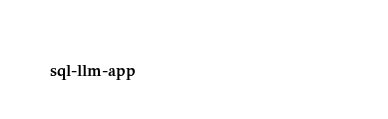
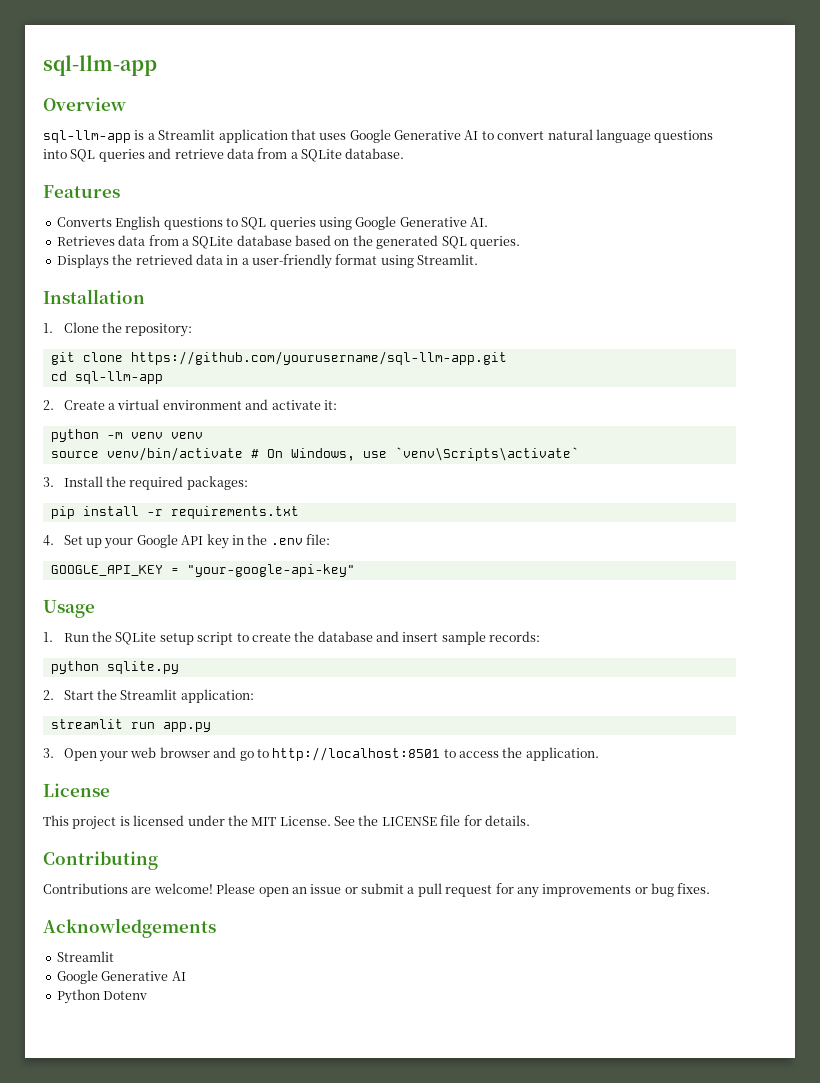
[50,65,136,80] sql-llm-app -> [43,55,157,76] [43,97,126,111] [43,129,714,143] [43,148,405,162] [43,185,120,198] [56,216,489,230] [56,235,520,249] [56,254,479,269] [43,289,145,304] [43,322,193,337] [50,351,507,365] [50,371,163,384] [43,399,337,410] [50,429,203,442] [50,447,579,461] [43,476,248,490] [50,506,299,519] [43,534,331,549] [50,564,355,577] [43,600,95,618] [43,631,541,645] [50,661,179,674] [43,689,254,703] [50,719,211,732] [43,747,599,762] [43,783,110,797] [43,815,530,830] [43,851,158,870] [43,883,711,898] [43,918,216,938] [56,951,114,962] [56,970,186,984] [56,989,148,1004] sql-llm-app // Overview // sql-llm-app is a Streamlit application that uses Google Generative AI to convert natural language questions into SQL queries and retrieve data from a SQLite database. // Features // Converts English questions to SQL queries using Google Generative AI. // Retrieves data from a SQLite database based on the generated SQL queries. // Displays the retrieved data in a user-friendly format using Streamlit. // Installation // 1. Clone the repository: // git clone https://github.com/yourusername/sql-llm-app.git // cd sql-llm-app // 2. Create a virtual environment and activate it: // python -m venv venv // source venv/bin/activate # On Windows, use `venv\Scripts\activate` // 3. Install the required packages: // pip install -r requirements.txt // 4. Set up your Google API key in the .env file: // GOOGLE_API_KEY = "your-google-api-key" // Usage // 1. Run the SQLite setup script to create the database and insert sample records: // python sqlite.py // 2. Start the Streamlit application: // streamlit run app.py // 3. Open your web browser and go to http://localhost:8501 to access the application. // License // This project is licensed under the MIT License. See the LICENSE file for details. // Contributing // Contributions are welcome! Please open an issue or submit a pull request for any improvements or bug fixes. // Acknowledgements // Streamlit // Google Generative AI // Python Dotenv

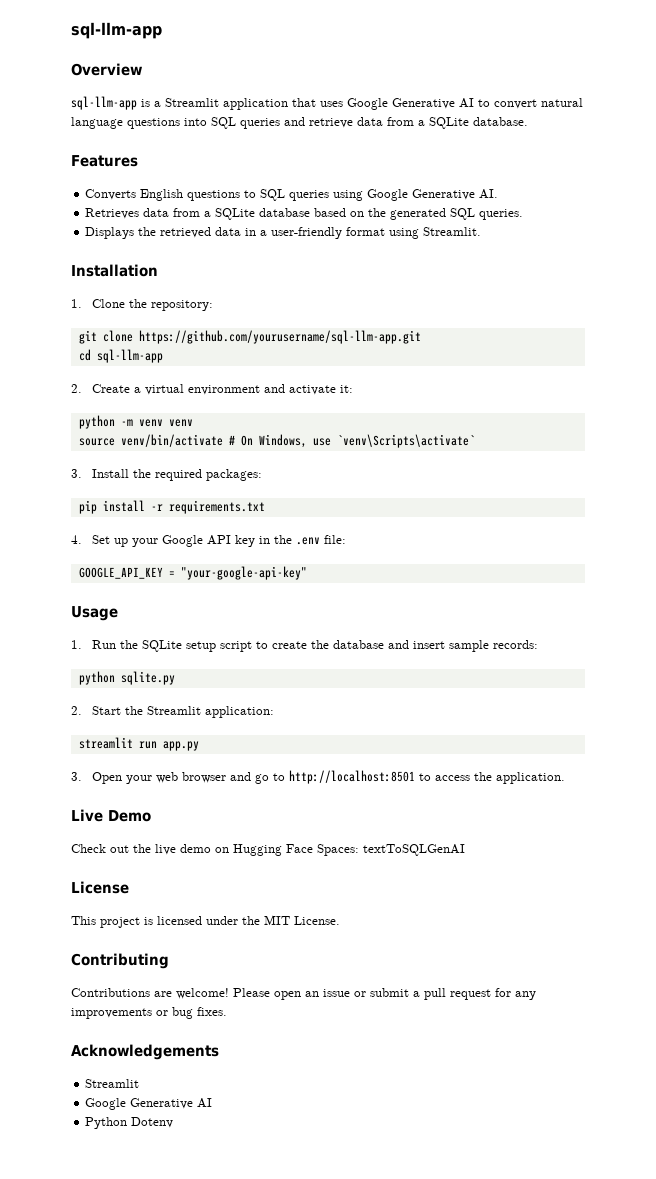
(599, 754) none -> [71,809,151,822] [71,844,465,856] // Live Demo // Check out the live demo on Hugging Face Spaces: textToSQLGenAI
[334,815,530,826] See the LICENSE file for details. -> (340, 920) none

